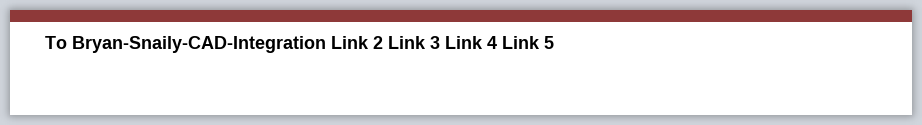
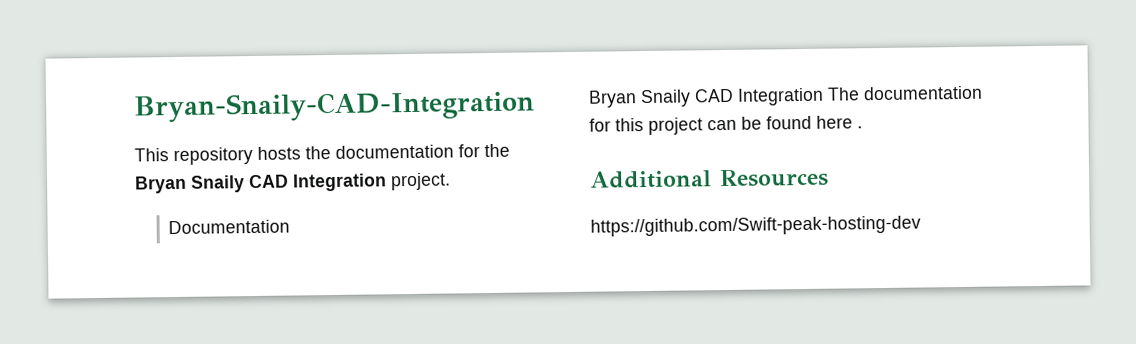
[45,36,67,49] To -> (133, 106) none
[331,36,554,49] Link 2 Link 3 Link 4 Link 5 -> [134,143,510,166] [135,172,451,194] [168,219,291,235] [588,85,983,108] [589,115,863,135] [589,168,829,189] [590,215,921,237] // This repository hosts the documentation for the Bryan Snaily CAD Integration project. // Documentation // Bryan Snaily CAD Integration The documentation for this project can be found here . // Additional Resources // https://github.com/Swift-peak-hosting-dev

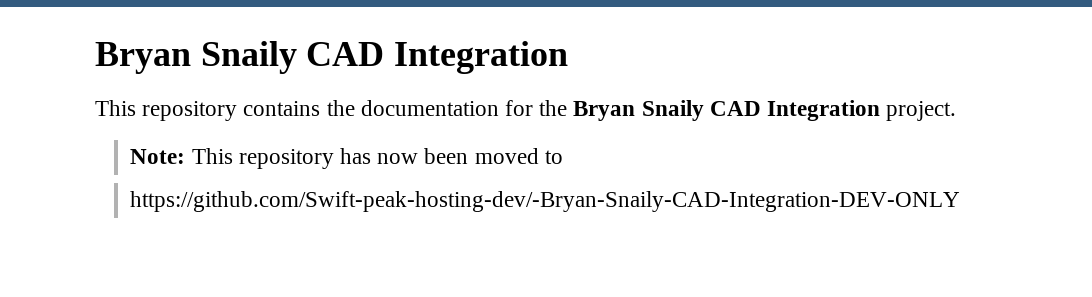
[133,90,535,123] [134,146,301,166] Bryan-Snaily-CAD-Integration // This repository hosts -> [95,41,569,74] [95,100,321,121] Bryan Snaily CAD Integration // This repository contains
[168,219,291,235] [588,85,983,108] [589,115,863,135] [589,168,829,189] [590,215,921,237] Documentation // Bryan Snaily CAD Integration The documentation for this project can be found here . // Additional Resources // https://github.com/Swift-peak-hosting-dev -> [130,148,563,169] [130,191,961,212] Note: This repository has now been moved to // https://github.com/Swift-peak-hosting-dev/-Bryan-Snaily-CAD-Integration-DEV-ONLY

